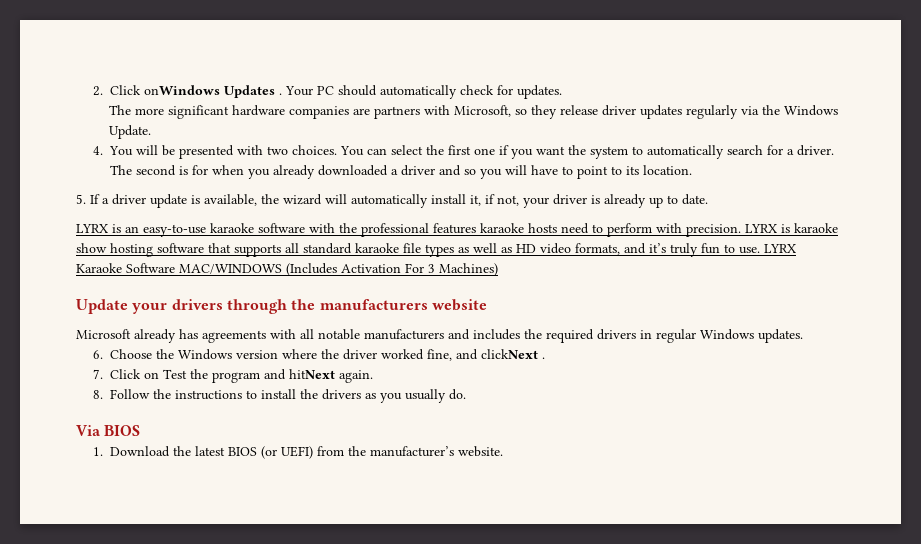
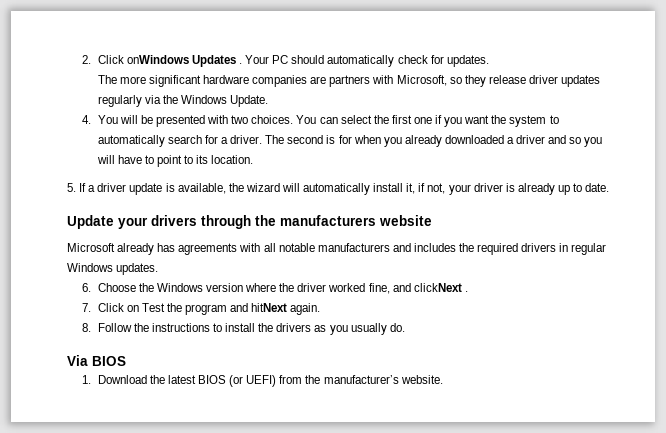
[76,223,838,237] [76,243,797,257] [76,263,498,276] // LYRX is an easy-to-use karaoke software with the professional features karaoke hosts need to perform with precision. LYRX is karaoke show hosting software that supports all standard karaoke file types as well as HD video formats, and it’s truly fun to use. LYRX Karaoke Software MAC/WINDOWS (Includes Activation For 3 Machines) -> (610, 187) none

